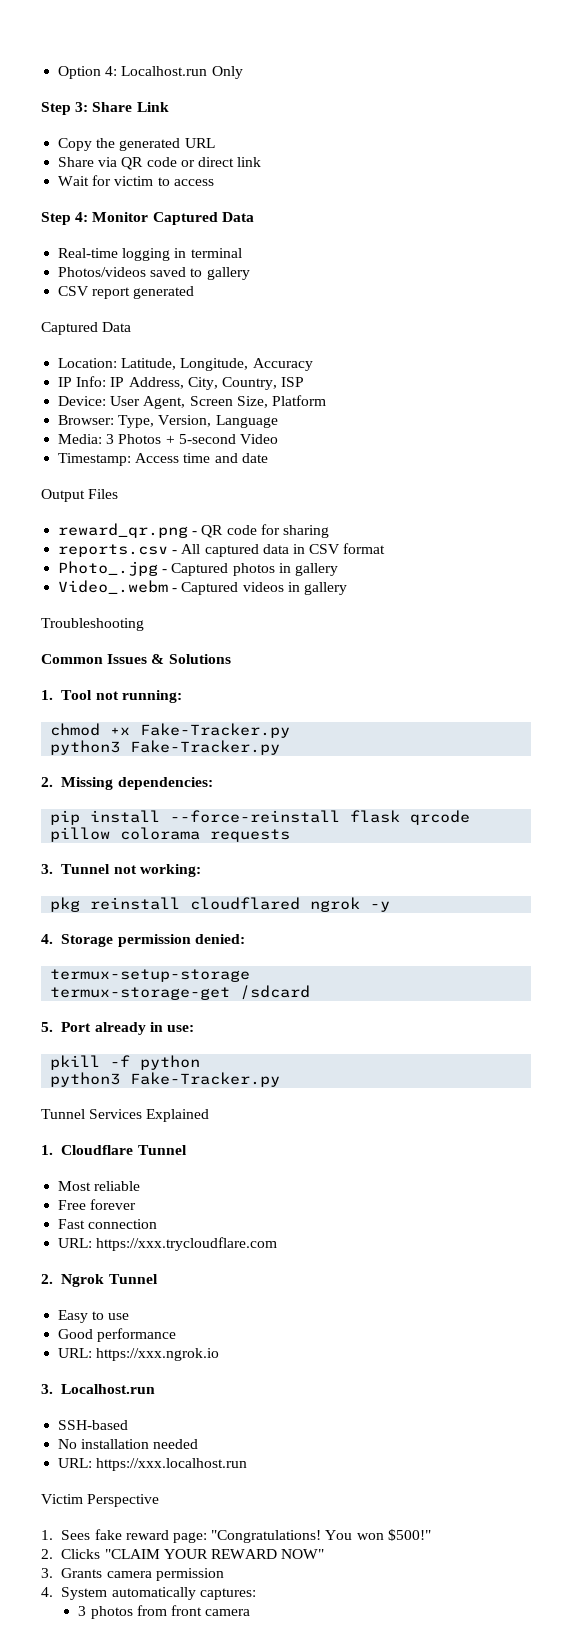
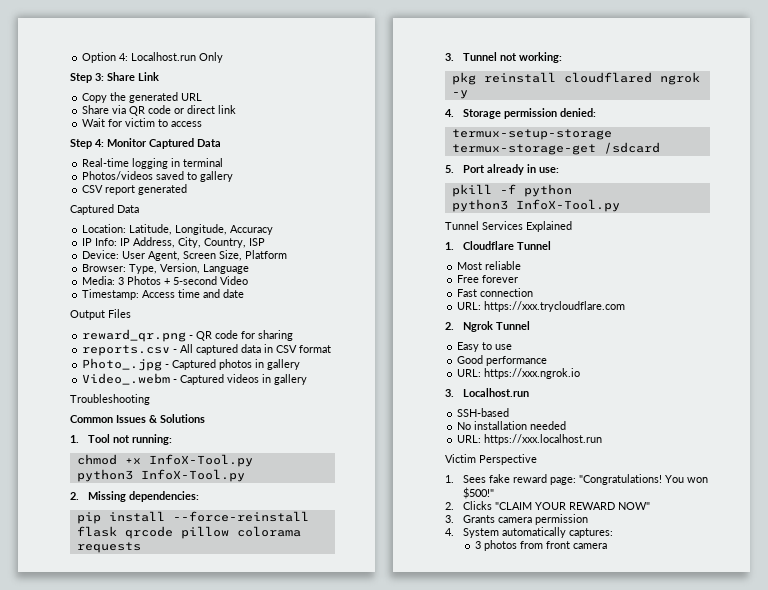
[140,723,291,738] [50,740,281,755] Fake-Tracker.py // python3 Fake-Tracker.py -> [148,454,253,467] [76,469,245,482] InfoX-Tool.py // python3 InfoX-Tool.py
[130,1072,281,1087] Fake-Tracker.py -> [515,199,620,212] InfoX-Tool.py

